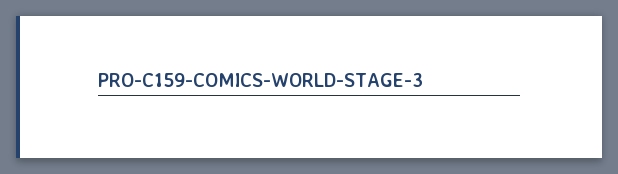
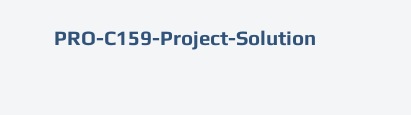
[98,73,423,87] PRO-C159-COMICS-WORLD-STAGE-3 -> [54,30,316,50] PRO-C159-Project-Solution

